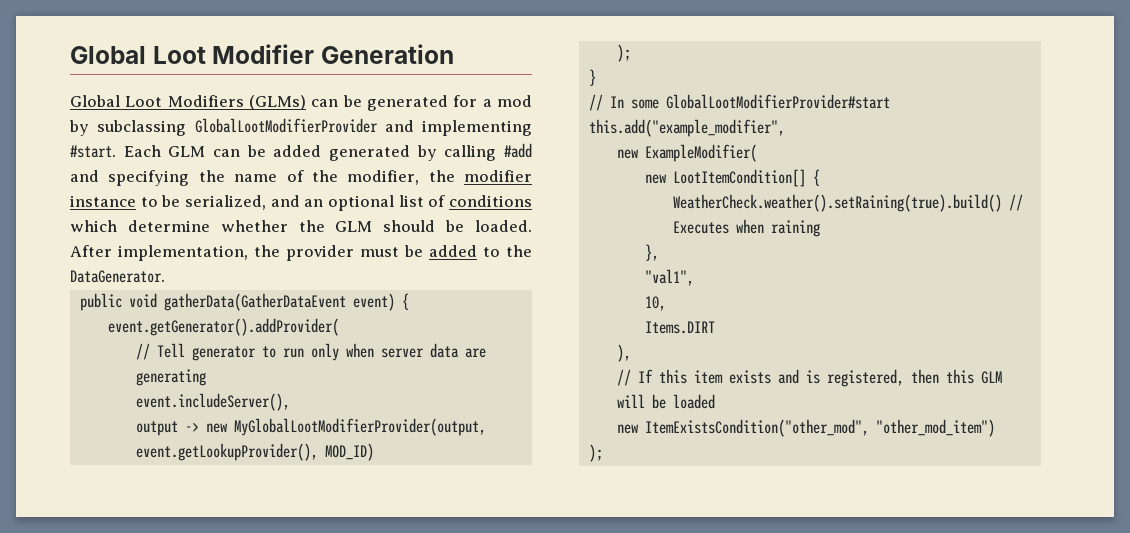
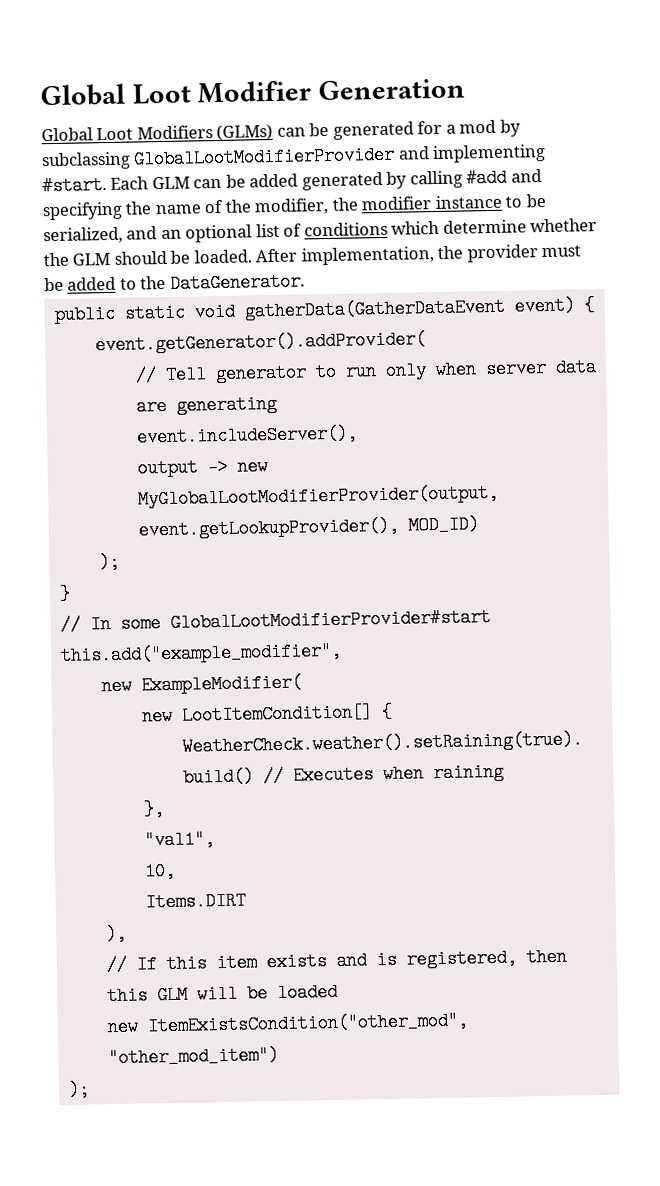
(122, 302) none -> [123,303,186,323] static

